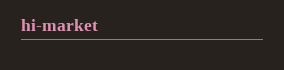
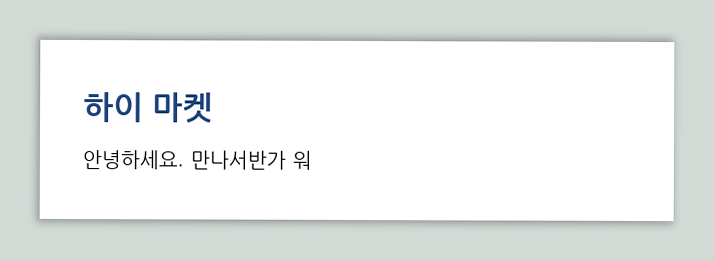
[21,19,98,31] hi-market -> [83,92,213,124] [82,150,312,170] 하이 마켓 // 안녕하세요. 만나서반가 워

